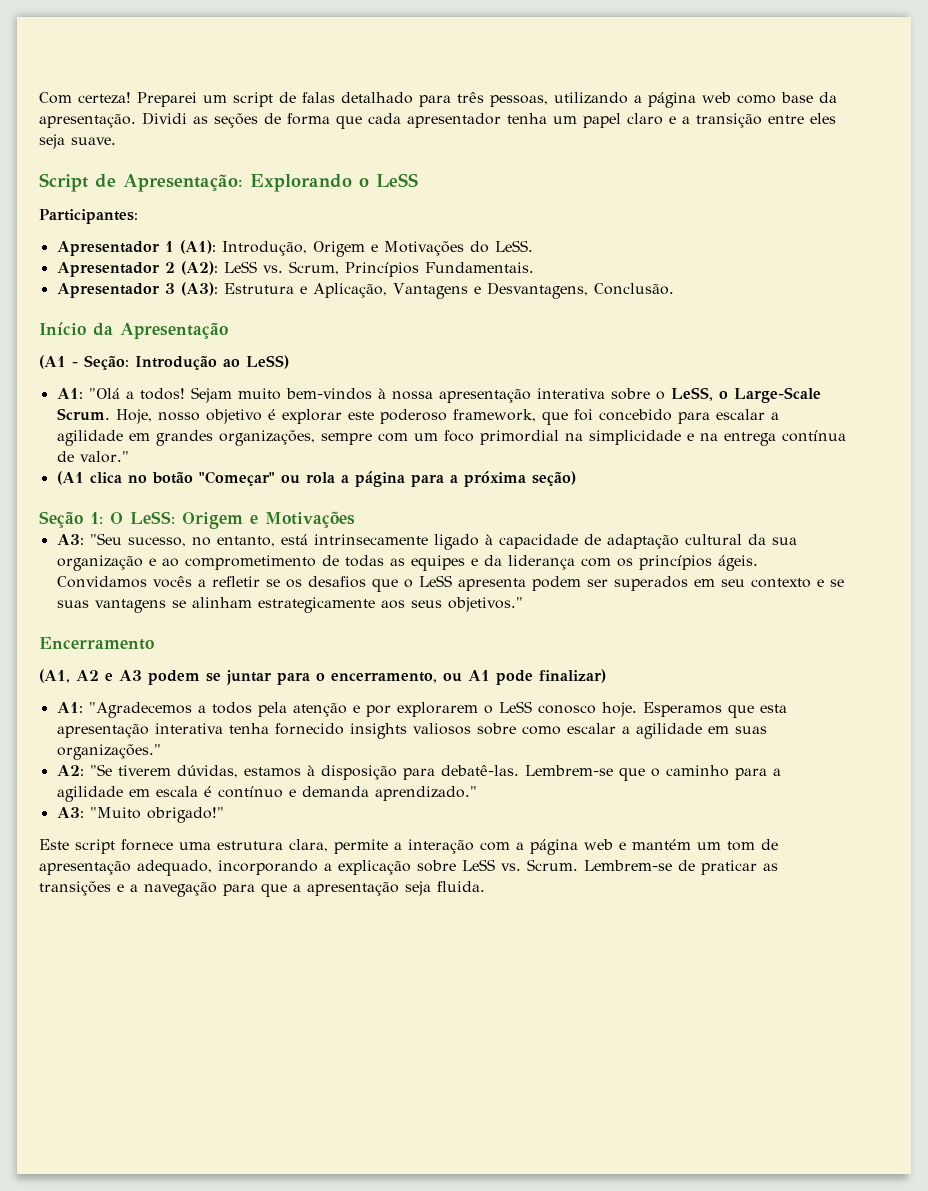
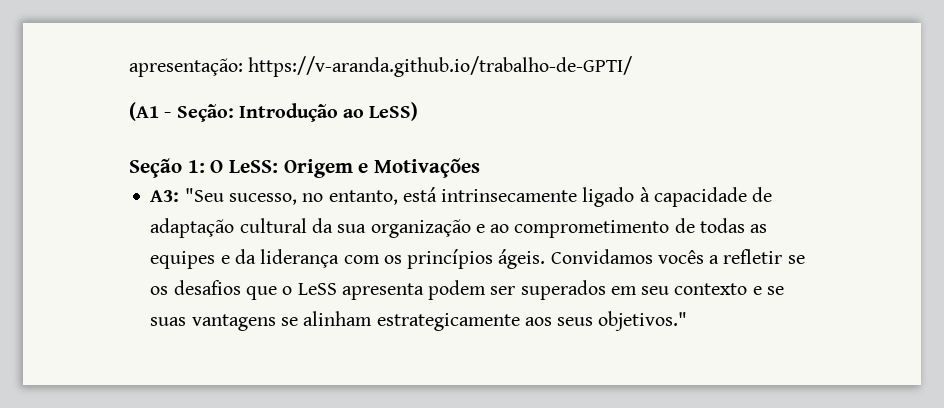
[39,92,837,108] [39,112,836,129] [39,134,116,149] [39,173,418,192] [39,209,138,224] [56,240,533,257] [56,261,534,277] [56,282,674,299] [39,322,228,339] Com certeza! Preparei um script de falas detalhado para três pessoas, utilizando a página web como base da apresentação. Dividi as seções de forma que cada apresentador tenha um papel claro e a transição entre eles seja suave. // Script de Apresentação: Explorando o LeSS // Participantes: // Apresentador 1 (A1): Introdução, Origem e Motivações do LeSS. // Apresentador 2 (A2): LeSS vs. Scrum, Princípios Fundamentais. // Apresentador 3 (A3): Estrutura e Aplicação, Vantagens e Desvantagens, Conclusão. // Início da Apresentação -> [129,56,633,77] apresentação: https://v-aranda.github.io/trabalho-de-GPTI/
[56,387,821,403] [56,408,779,425] [56,430,846,446] [56,451,129,463] [56,471,576,487] // A1: "Olá a todos! Sejam muito bem-vindos à nossa apresentação interativa sobre o LeSS, o Large-Scale Scrum. Hoje, nosso objetivo é explorar este poderoso framework, que foi concebido para escalar a agilidade em grandes organizações, sempre com um foco primordial na simplicidade e na entrega contínua de valor." // (A1 clica no botão "Começar" ou rola a página para a próxima seção) -> (419, 111) none
[39,637,154,650] [39,669,606,685] [56,701,787,718] [56,723,767,739] [56,744,161,760] [56,764,781,781] [56,786,477,802] [56,807,224,823] [39,839,778,855] [39,859,778,876] [39,881,485,897] // Encerramento // (A1, A2 e A3 podem se juntar para o encerramento, ou A1 pode finalizar) // A1: "Agradecemos a todos pela atenção e por explorarem o LeSS conosco hoje. Esperamos que esta apresentação interativa tenha fornecido insights valiosos sobre como escalar a agilidade em suas organizações." // A2: "Se tiverem dúvidas, estamos à disposição para debatê-las. Lembrem-se que o caminho para a agilidade em escala é contínuo e demanda aprendizado." // A3: "Muito obrigado!" // Este script fornece uma estrutura clara, permite a interação com a página web e mantém um tom de apresentação adequado, incorporando a explicação sobre LeSS vs. Scrum. Lembrem-se de praticar as transições e a navegação para que a apresentação seja fluida. -> (688, 321) none

